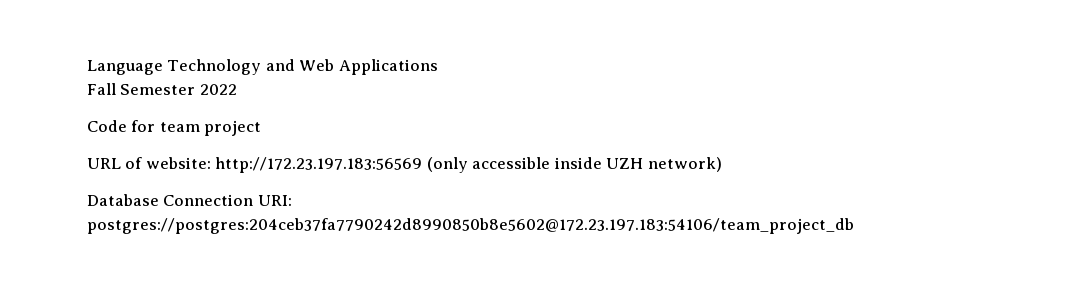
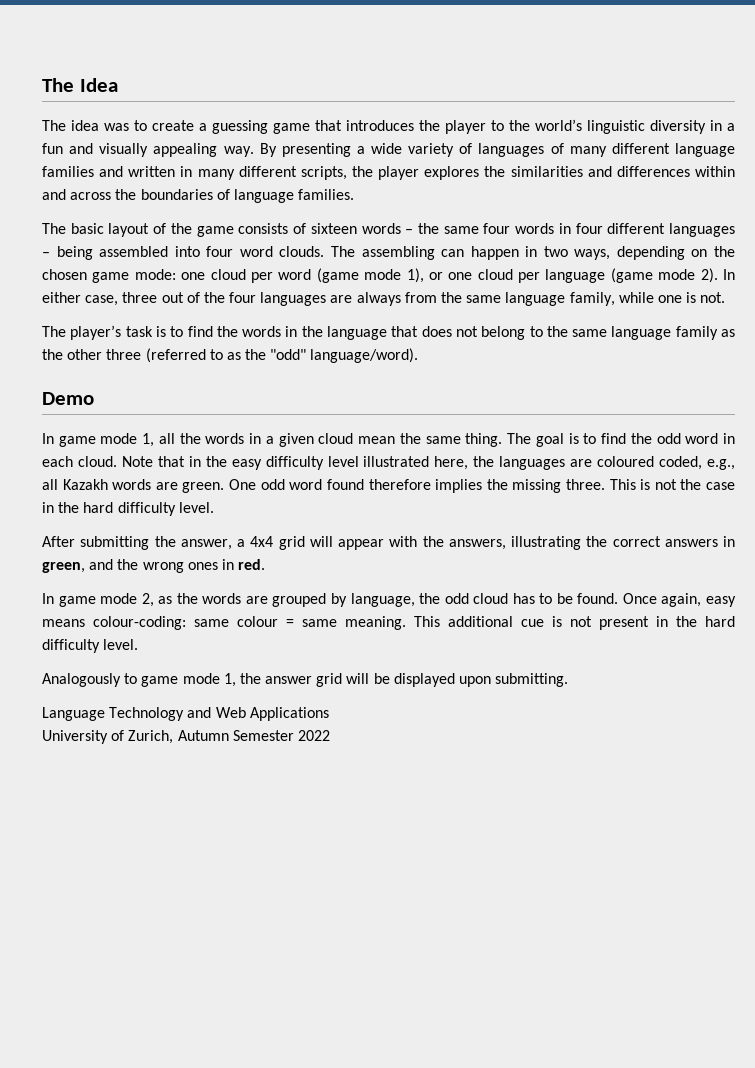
(87, 67) none -> [42,78,118,92] [42,119,735,134] [42,143,735,157] [42,166,735,180] [42,189,355,203] [42,223,735,237] [42,246,735,260] [42,268,736,283] [42,292,726,306] [42,325,735,340] [42,348,419,363] [42,392,94,405] [42,433,736,447] [42,456,735,470] [42,479,735,493] [42,502,214,516] [42,536,735,550] [42,559,266,573] [42,593,736,607] [42,616,735,630] [42,639,139,653] [42,673,569,687] The Idea // The idea was to create a guessing game that introduces the player to the world’s linguistic diversity in a fun and visually appealing way. By presenting a wide variety of languages of many different language families and written in many different scripts, the player explores the similarities and differences within and across the boundaries of language families. // The basic layout of the game consists of sixteen words – the same four words in four different languages – being assembled into four word clouds. The assembling can happen in two ways, depending on the chosen game mode: one cloud per word (game mode 1), or one cloud per language (game mode 2). In either case, three out of the four languages are always from the same language family, while one is not. // The player’s task is to find the words in the language that does not belong to the same language family as the other three (referred to as the "odd" language/word). // Demo // In game mode 1, all the words in a given cloud mean the same thing. The goal is to find the odd word in each cloud. Note that in the easy difficulty level illustrated here, the languages are coloured coded, e.g., all Kazakh words are green. One odd word found therefore implies the missing three. This is not the case in the hard difficulty level. // After submitting the answer, a 4x4 grid will appear with the answers, illustrating the correct answers in green, and the wrong ones in red. // In game mode 2, as the words are grouped by language, the odd cloud has to be found. Once again, easy means colour-coding: same colour = same meaning. This additional cue is not present in the hard difficulty level. // Analogously to game mode 1, the answer grid will be displayed upon submitting. //
[87,83,237,95] [87,120,262,136] [87,157,722,173] [87,194,292,206] [87,218,854,234] Fall Semester 2022 // Code for team project // URL of website: http://172.23.197.183:56569 (only accessible inside UZH network) // Database Connection URI: postgres://postgres:204ceb37fa7790242d8990850b8e5602@172.23.197.183:54106/team_project_db -> [42,730,330,744] University of Zurich, Autumn Semester 2022

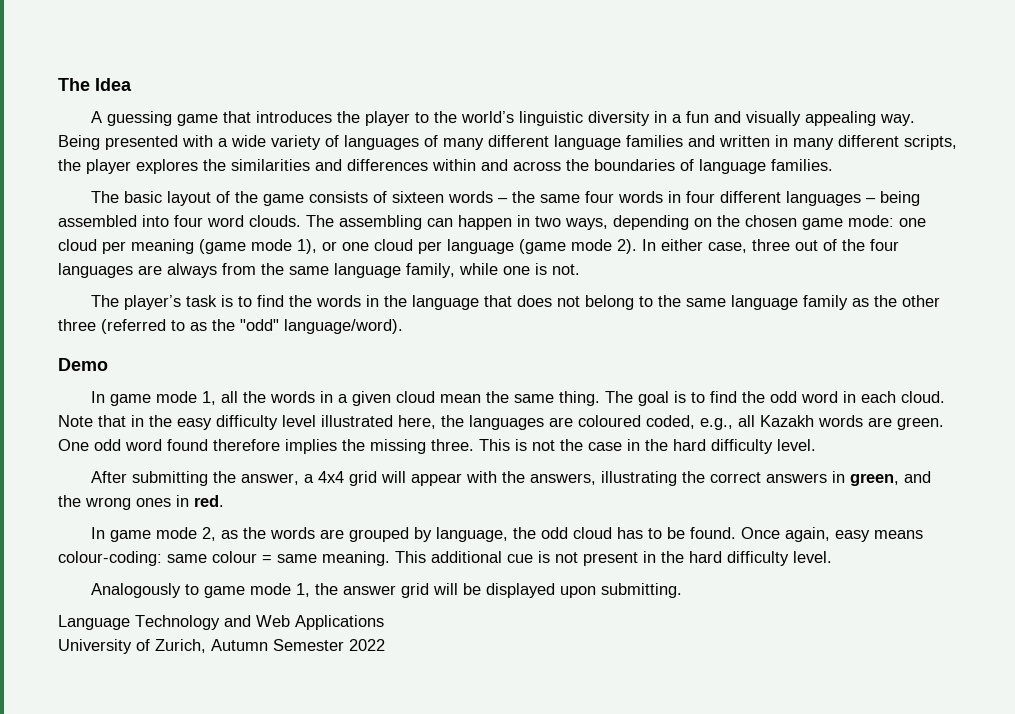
[42,120,207,131] The idea was to create a -> [90,111,102,123] A
[259,143,351,157] By presenting -> [58,135,213,150] Being presented with
[278,269,312,280] word -> [131,239,194,254] meaning

